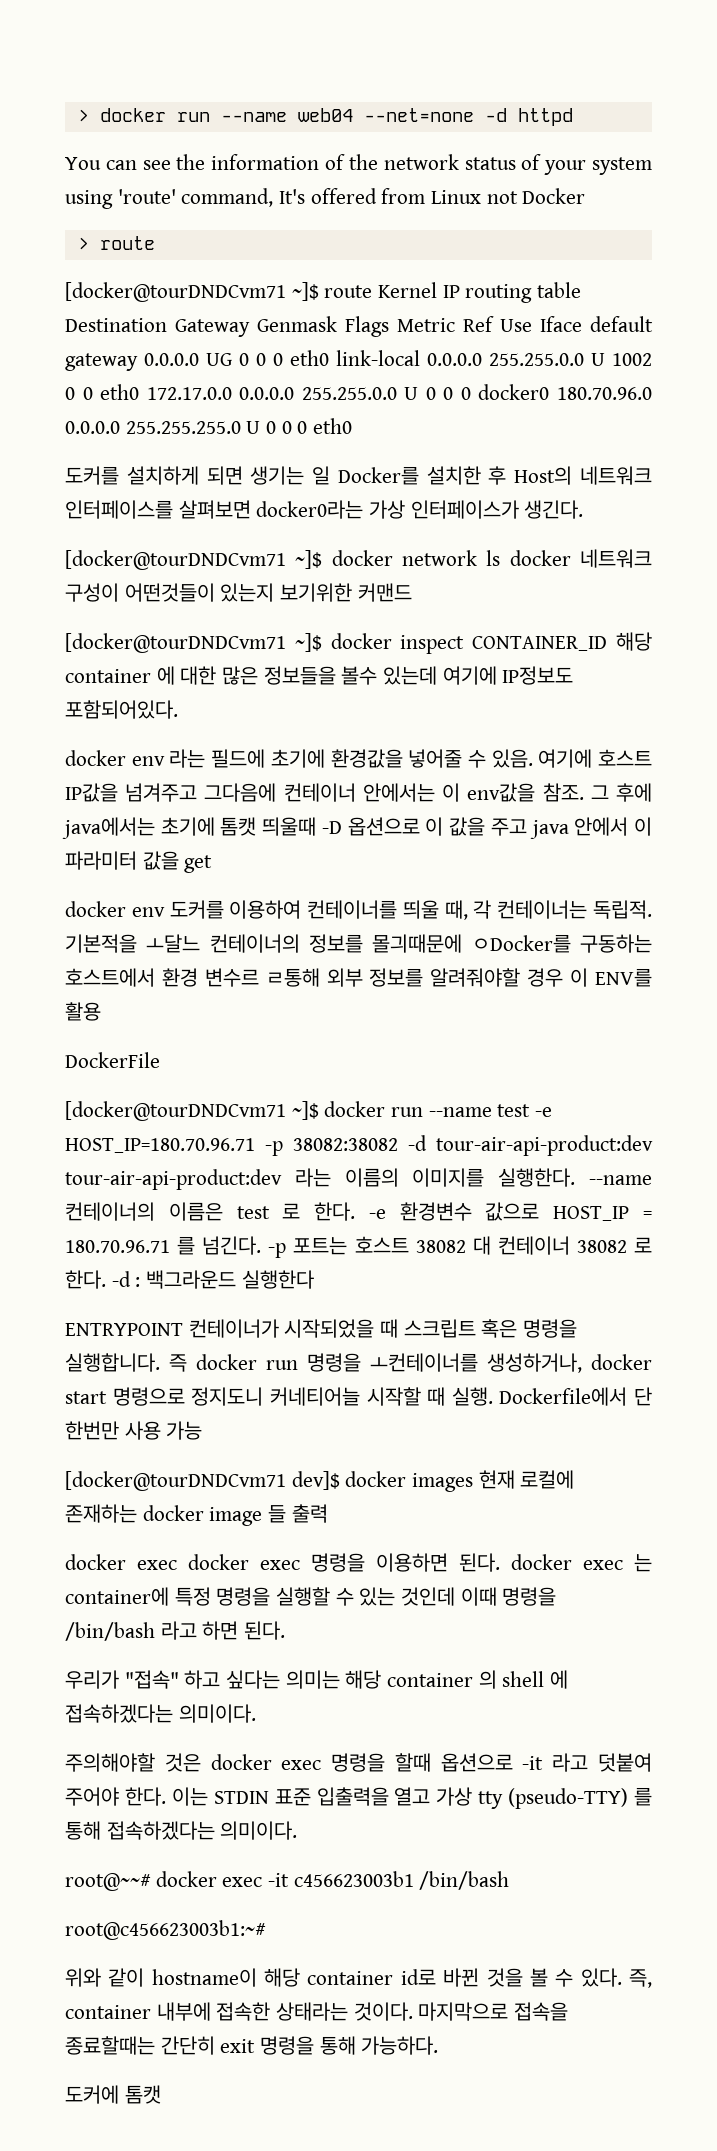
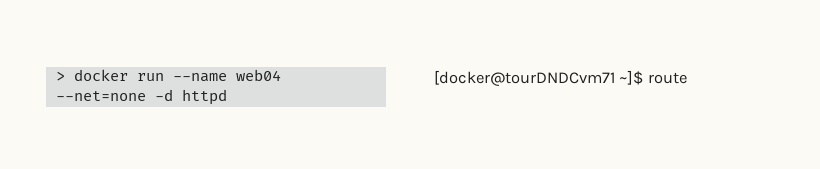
[65,154,652,175] [65,188,586,209] [77,236,155,250] [65,282,582,303] [65,316,653,337] [65,350,652,371] [65,384,652,400] [65,418,353,434] [65,466,652,485] [65,500,584,519] [65,549,652,570] [65,583,412,602] [65,632,652,654] [65,666,574,685] [65,700,178,719] [65,749,652,768] [65,783,652,802] [62,817,653,839] [65,851,213,873] [65,900,652,920] [65,934,652,953] [65,968,653,987] [65,1002,101,1021] [65,1052,160,1068] [65,1101,553,1121] [65,1135,653,1156] [65,1168,652,1190] [65,1202,652,1221] [65,1236,653,1258] [65,1270,314,1289] [65,1319,578,1338] [65,1353,652,1373] [65,1387,652,1406] [65,1421,203,1440] [65,1470,575,1492] [65,1504,328,1526] [65,1553,652,1572] [65,1587,557,1606] [65,1621,286,1641] [65,1670,569,1689] [65,1704,256,1723] [65,1753,652,1772] [65,1787,652,1809] [65,1821,298,1840] [65,1871,510,1891] [65,1920,266,1940] [65,1968,653,1988] [65,2002,569,2021] [65,2036,439,2055] [65,2085,161,2104] You can see the information of the network status of your system using 'route' command, It's offered from Linux not Docker // > route // [docker@tourDNDCvm71 ~]$ route Kernel IP routing table Destination Gateway Genmask Flags Metric Ref Use Iface default gateway 0.0.0.0 UG 0 0 0 eth0 link-local 0.0.0.0 255.255.0.0 U 1002 0 0 eth0 172.17.0.0 0.0.0.0 255.255.0.0 U 0 0 0 docker0 180.70.96.0 0.0.0.0 255.255.255.0 U 0 0 0 eth0 // 도커를 설치하게 되면 생기는 일 Docker를 설치한 후 Host의 네트워크 인터페이스를 살펴보면 docker0라는 가상 인터페이스가 생긴다. // [docker@tourDNDCvm71 ~]$ docker network ls docker 네트워크 구성이 어떤것들이 있는지 보기위한 커맨드 // [docker@tourDNDCvm71 ~]$ docker inspect CONTAINER_ID 해당 container 에 대한 많은 정보들을 볼수 있는데 여기에 IP정보도 포함되어있다. // docker env 라는 필드에 초기에 환경값을 넣어줄 수 있음. 여기에 호스트 IP값을 넘겨주고 그다음에 컨테이너 안에서는 이 env값을 참조. 그 후에 java에서는 초기에 톰캣 띄울때 -D 옵션으로 이 값을 주고 java 안에서 이 파라미터 값을 get // docker env 도커를 이용하여 컨테이너를 띄울 때, 각 컨테이너는 독립적. 기본적을 ㅗ달느 컨테이너의 정보를 몰긔때문에 ㅇDocker를 구동하는 호스트에서 환경 변수르 ㄹ통해 외부 정보를 알려줘야할 경우 이 ENV를 활용 // DockerFile // [docker@tourDNDCvm71 ~]$ docker run --name test -e HOST_IP=180.70.96.71 -p 38082:38082 -d tour-air-api-product:dev tour-air-api-product:dev 라는 이름의 이미지를 실행한다. --name 컨테이너의 이름은 test 로 한다. -e 환경변수 값으로 HOST_IP = 180.70.96.71 를 넘긴다. -p 포트는 호스트 38082 대 컨테이너 38082 로 한다. -d : 백그라운드 실행한다 // ENTRYPOINT 컨테이너가 시작되었을 때 스크립트 혹은 명령을 실행합니다. 즉 docker run 명령을 ㅗ컨테이너를 생성하거나, docker start 명령으로 정지도니 커네티어늘 시작할 때 실행. Dockerfile에서 단 한번만 사용 가능 // [docker@tourDNDCvm71 dev]$ docker images 현재 로컬에 존재하는 docker image 들 출력 // docker exec docker exec 명령을 이용하면 된다. docker exec 는 container에 특정 명령을 실행할 수 있는 것인데 이때 명령을 /bin/bash 라고 하면 된다. // 우리가 "접속" 하고 싶다는 의미는 해당 container 의 shell 에 접속하겠다는 의미이다. // 주의해야할 것은 docker exec 명령을 할때 옵션으로 -it 라고 덧붙여 주어야 한다. 이는 STDIN 표준 입출력을 열고 가상 tty (pseudo-TTY) 를 통해 접속하겠다는 의미이다. // root@~~# docker exec -it c456623003b1 /bin/bash // root@c456623003b1:~# // 위와 같이 hostname이 해당 container id로 바뀐 것을 볼 수 있다. 즉, container 내부에 접속한 상태라는 것이다. 마지막으로 접속을 종료할때는 간단히 exit 명령을 통해 가능하다. // 도커에 톰캣 -> [434,70,687,86] [docker@tourDNDCvm71 ~]$ route

